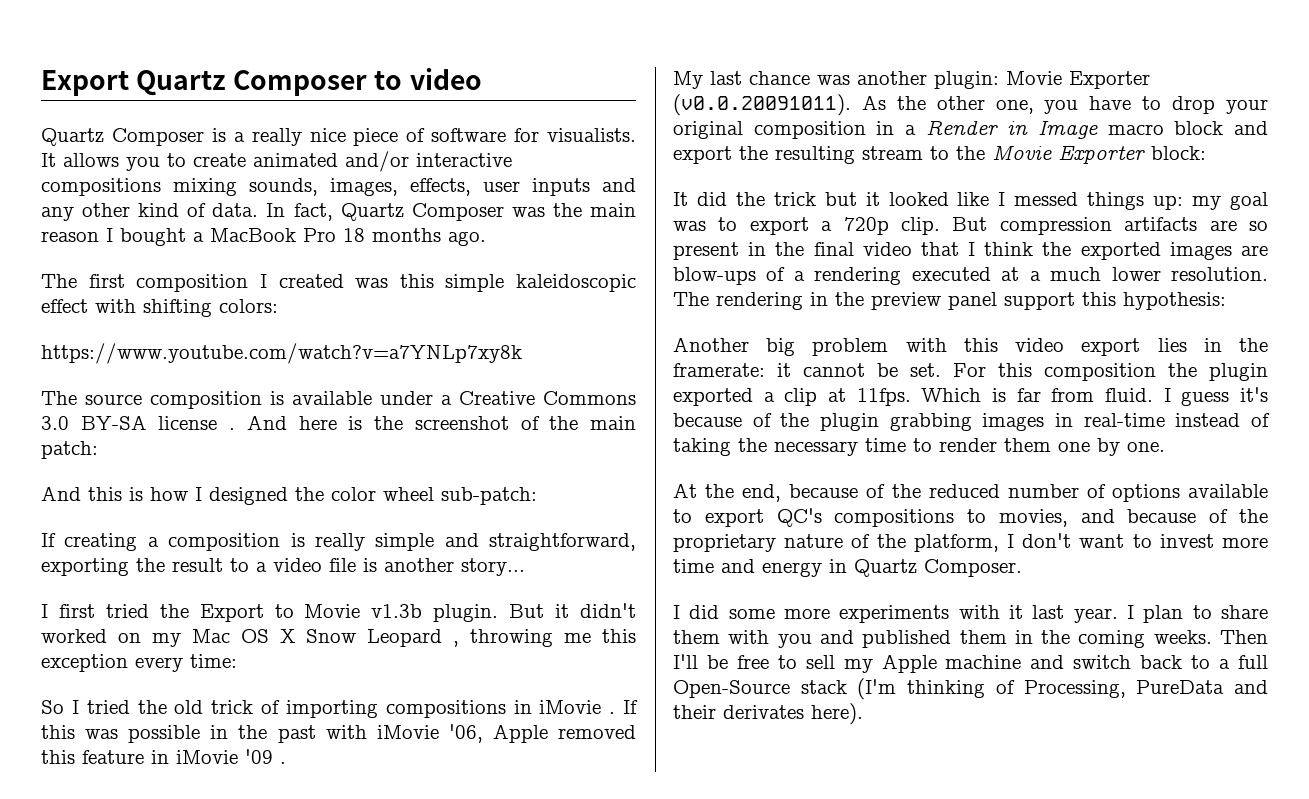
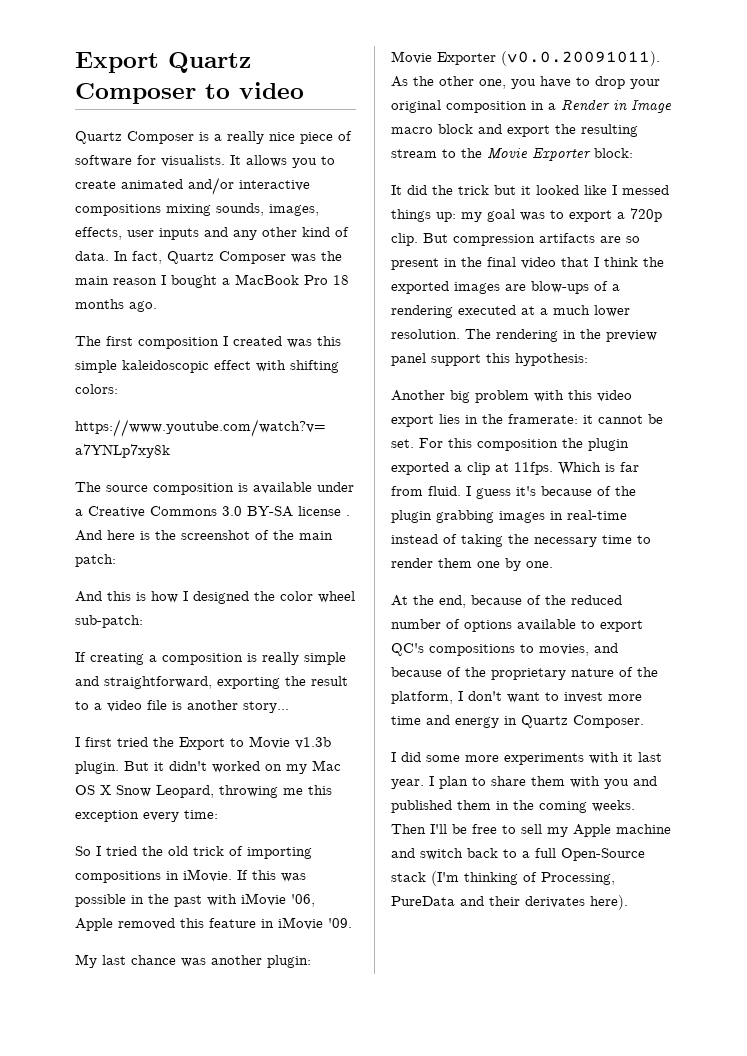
[367,629,460,647] Leopard , -> [156,785,214,798] Leopard,
[539,700,616,714] iMovie . -> [183,869,232,882] iMovie.
[245,749,286,764] '09 . -> [328,918,352,928] '09.

